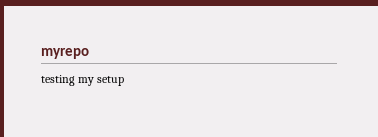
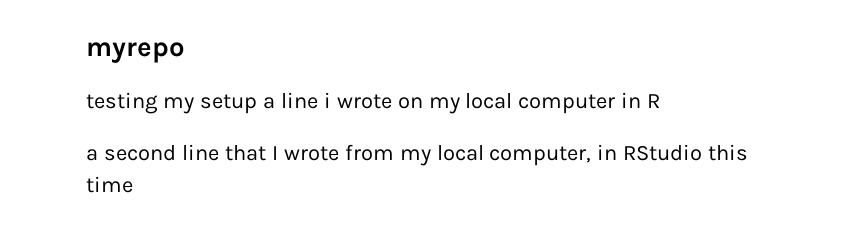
(125, 81) none -> [262,92,661,114] [86,144,749,166] [86,176,133,193] a line i wrote on my local computer in R // a second line that I wrote from my local computer, in RStudio this time

